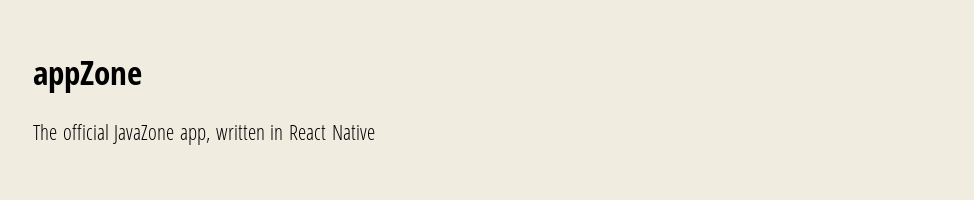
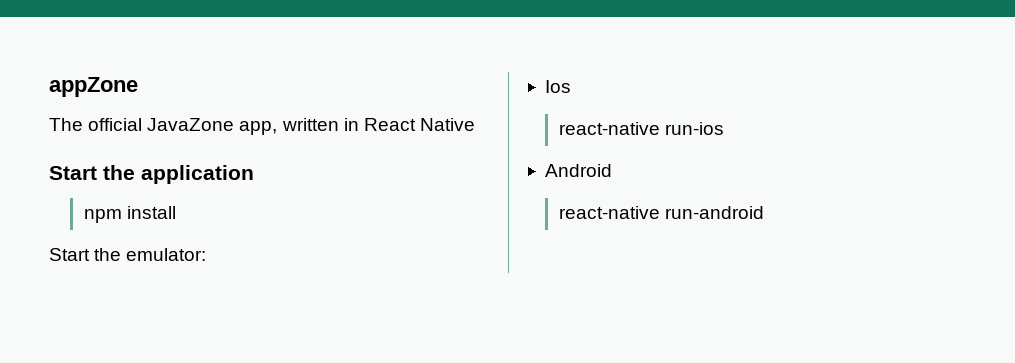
(375, 132) none -> [49,165,254,184] [83,206,176,223] [49,248,207,261] [544,80,571,93] [558,122,724,135] [544,164,612,177] [558,206,764,219] // Start the application // npm install // Start the emulator: // Ios // react-native run-ios // Android // react-native run-android

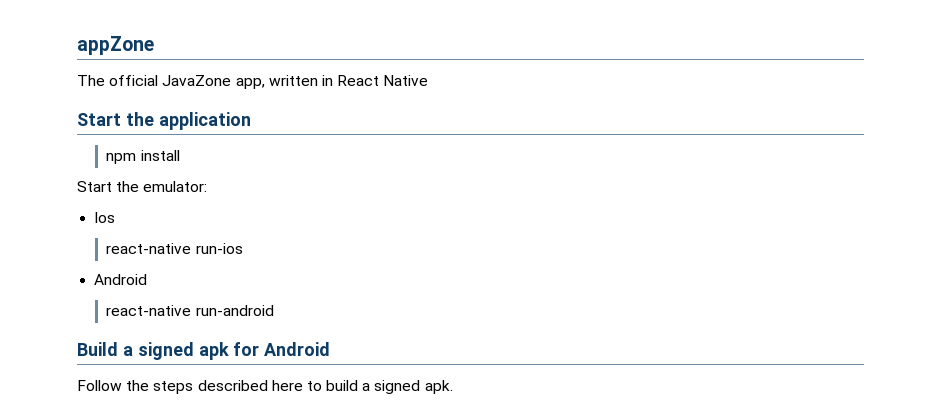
(764, 212) none -> [77,342,331,360] [77,380,453,394] // Build a signed apk for Android // Follow the steps described here to build a signed apk.

